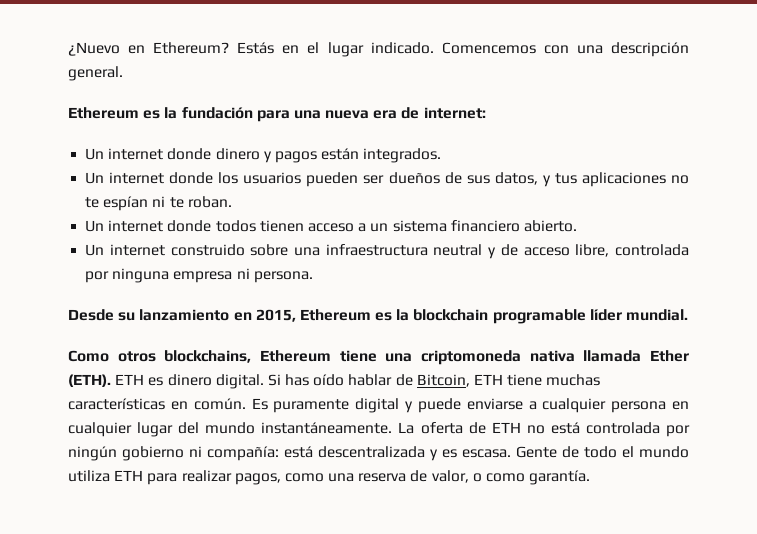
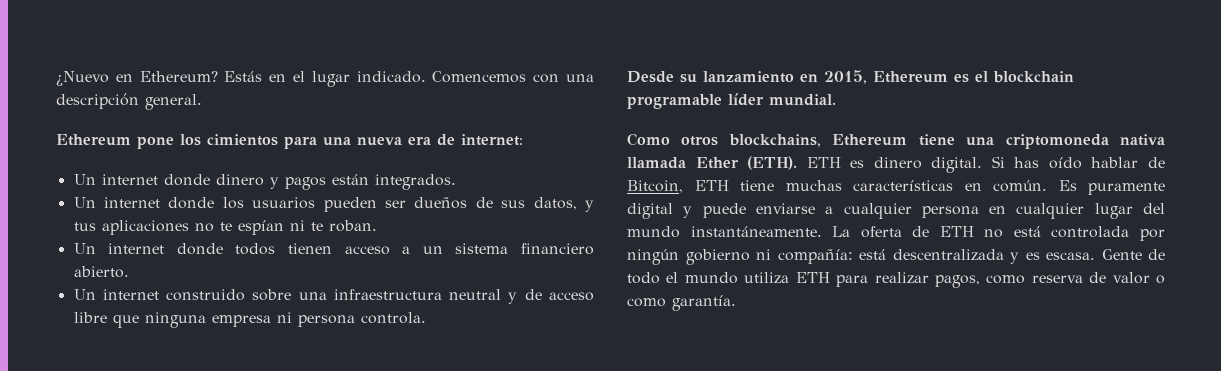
[143,107,253,119] es la fundación -> [137,134,278,149] pone los cimientos
[575,244,690,257] [85,271,110,283] libre, controlada por -> [73,312,139,328] libre que
[253,271,313,283] persona. -> [297,312,426,327] persona controla.
[396,309,410,321] la -> [975,71,988,82] el
[328,473,355,482] una -> (1026, 279) none
[431,470,469,483] valor, -> [1112,272,1150,284] valor

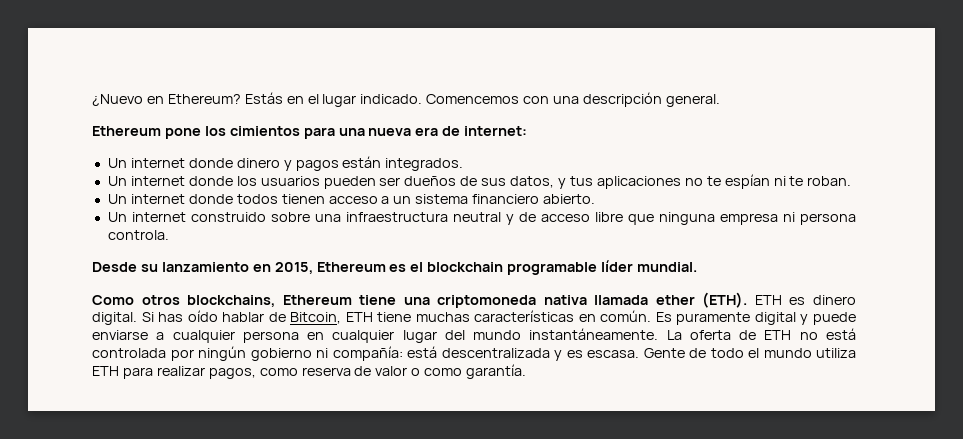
[695,157,739,169] Ether -> [655,295,695,305] ether

